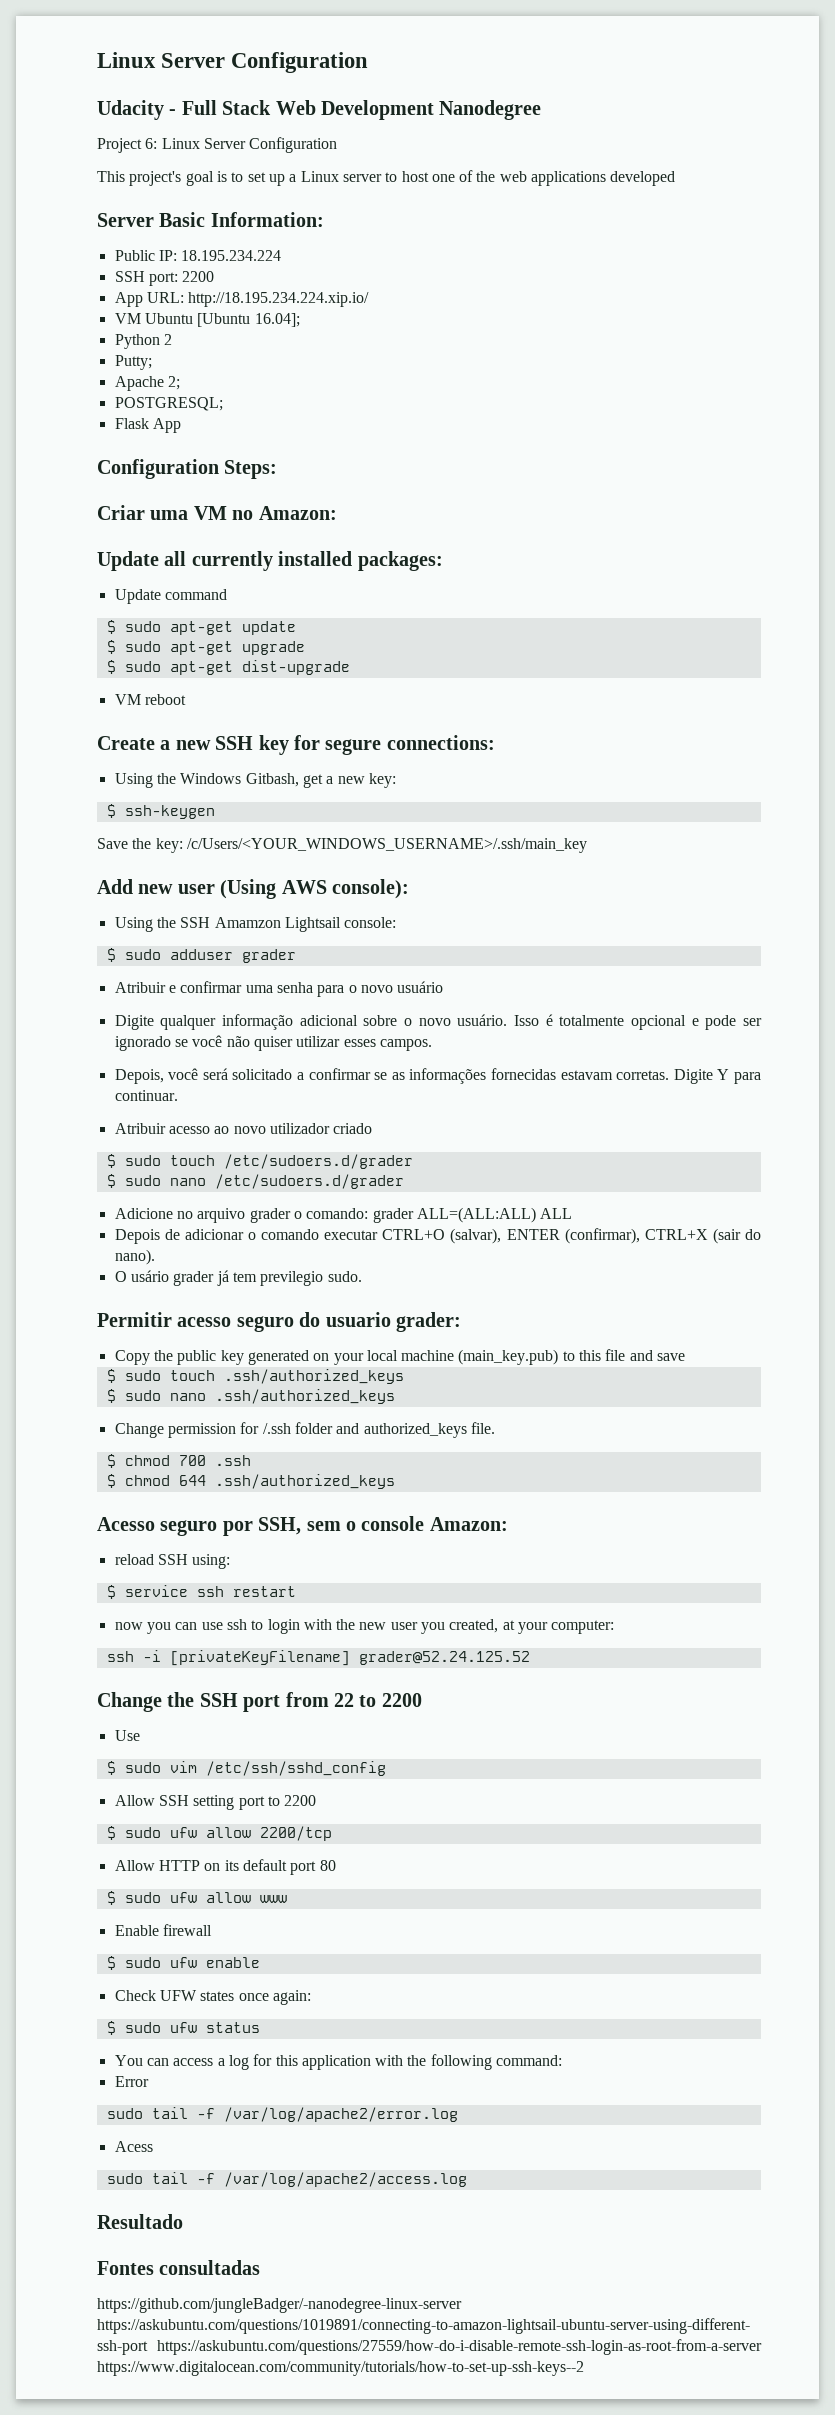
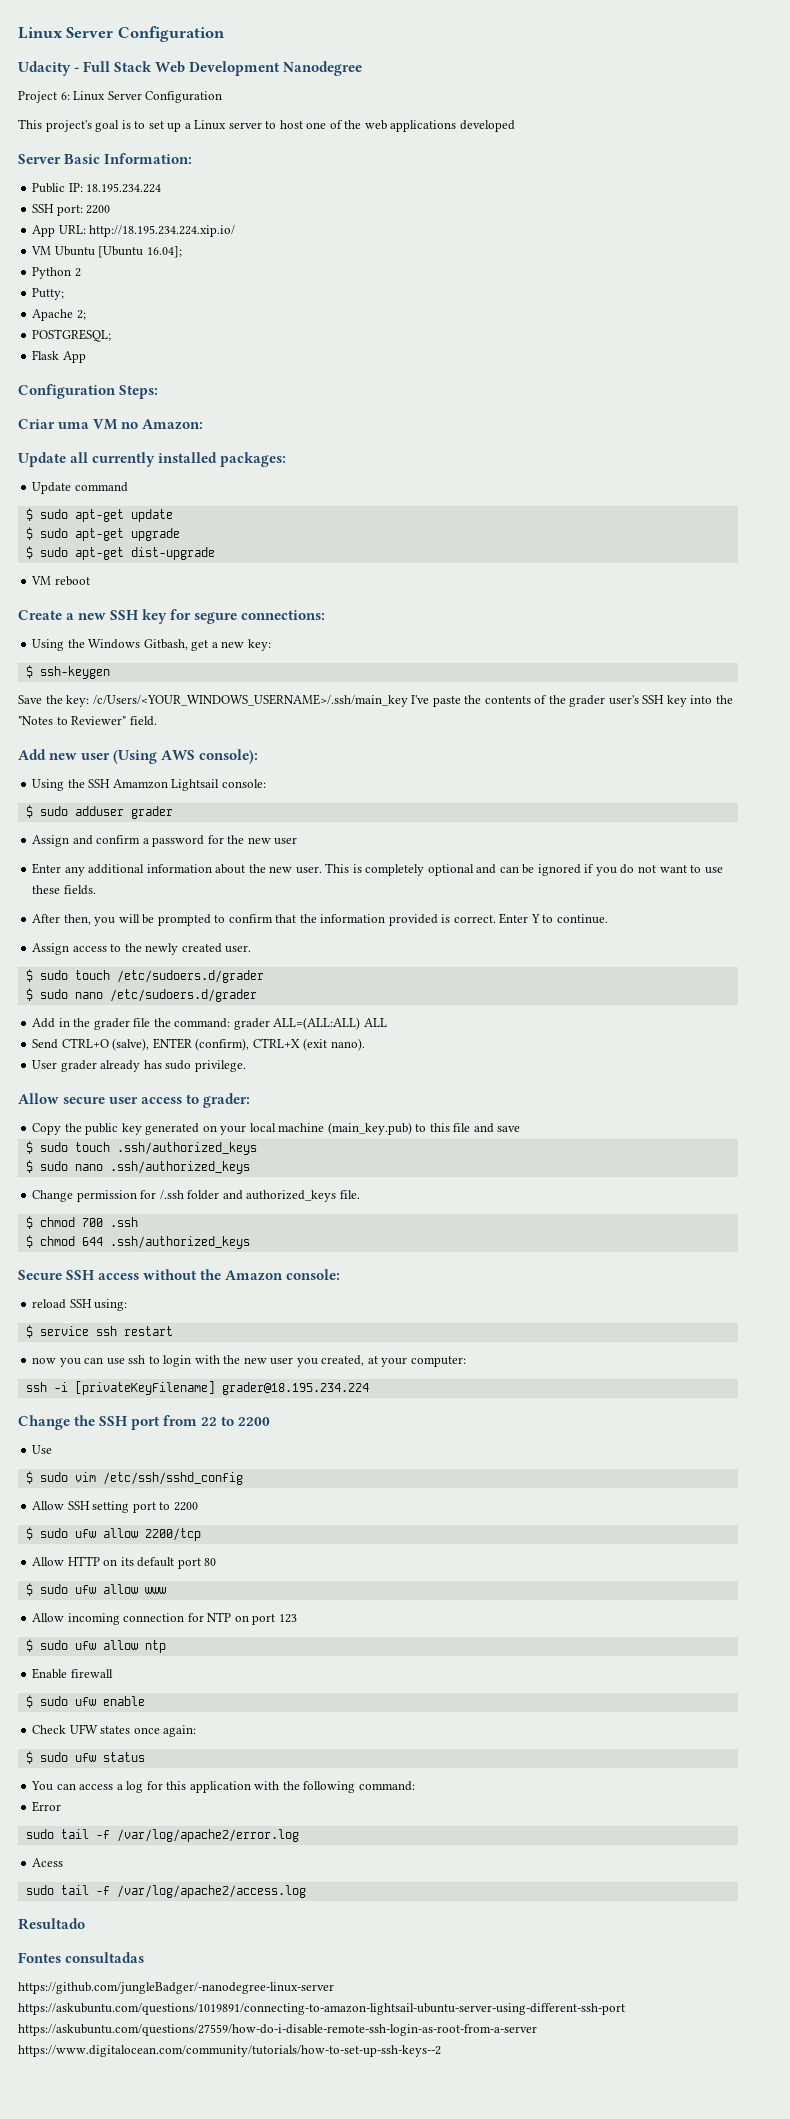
(587, 845) none -> [411,695,733,707] [18,716,157,726] I've paste the contents of the grader user's SSH key into the "Notes to Reviewer" field.
[114,981,444,997] [114,1014,762,1030] [114,1035,432,1051] [114,1068,762,1084] [114,1090,178,1101] [114,1123,373,1134] Atribuir e confirmar uma senha para o novo usuário // Digite qualquer informação adicional sobre o novo usuário. Isso é totalmente opcional e pode ser ignorado se você não quiser utilizar esses campos. // Depois, você será solicitado a confirmar se as informações fornecidas estavam corretas. Digite Y para continuar. // Atribuir acesso ao novo utilizador criado -> [32,835,298,847] [32,863,723,876] [32,885,96,895] [32,913,608,926] [32,943,252,955] Assign and confirm a password for the new user // Enter any additional information about the new user. This is completely optional and can be ignored if you do not want to use these fields. // After then, you will be prompted to confirm that the information provided is correct. Enter Y to continue. // Assign access to the newly created user.
[114,1207,573,1223] [114,1228,762,1244] [114,1249,155,1265] [114,1270,362,1286] [97,1312,391,1332] Adicione no arquivo grader o comando: grader ALL=(ALL:ALL) ALL // Depois de adicionar o comando executar CTRL+O (salvar), ENTER (confirmar), CTRL+X (sair do nano). // O usário grader já tem previlegio sudo. // Permitir acesso seguro do usuario -> [32,1017,387,1030] [32,1038,365,1051] [32,1060,246,1072] [18,1093,200,1104] Add in the grader file the command: grader ALL=(ALL:ALL) ALL // Send CTRL+O (salve), ENTER (confirm), CTRL+X (exit nano). // User grader already has sudo privilege. // Allow secure user access to
[97,1516,508,1536] Acesso seguro por SSH, sem o console Amazon: -> [18,1269,341,1281] Secure SSH access without the Amazon console:
[358,1651,530,1665] grader@52.24.125.52 -> [221,1382,369,1395] grader@18.195.234.224
(287, 1899) none -> [32,1612,297,1625] [25,1639,166,1653] // Allow incoming connection for NTP on port 123 // $ sudo ufw allow ntp

